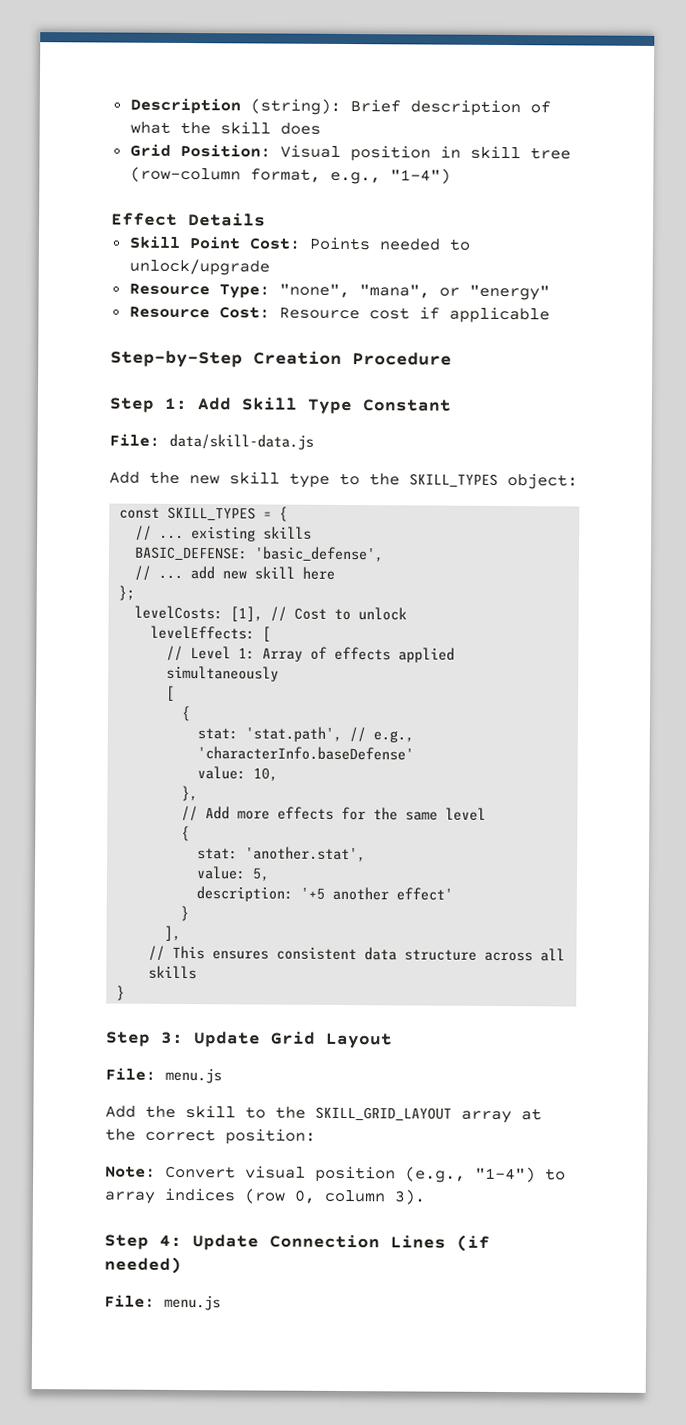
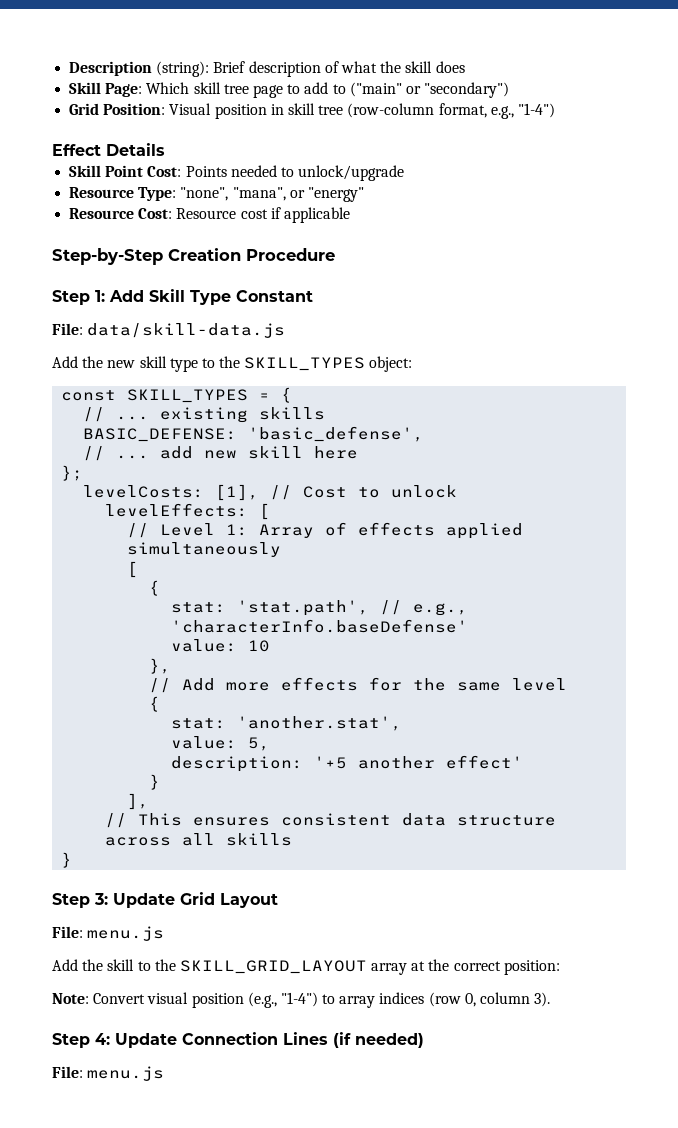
(321, 128) none -> [69,82,510,98] // Skill Page: Which skill tree page to add to ("main" or "secondary")
[253,767,279,782] 10, -> [248,640,271,652] 10

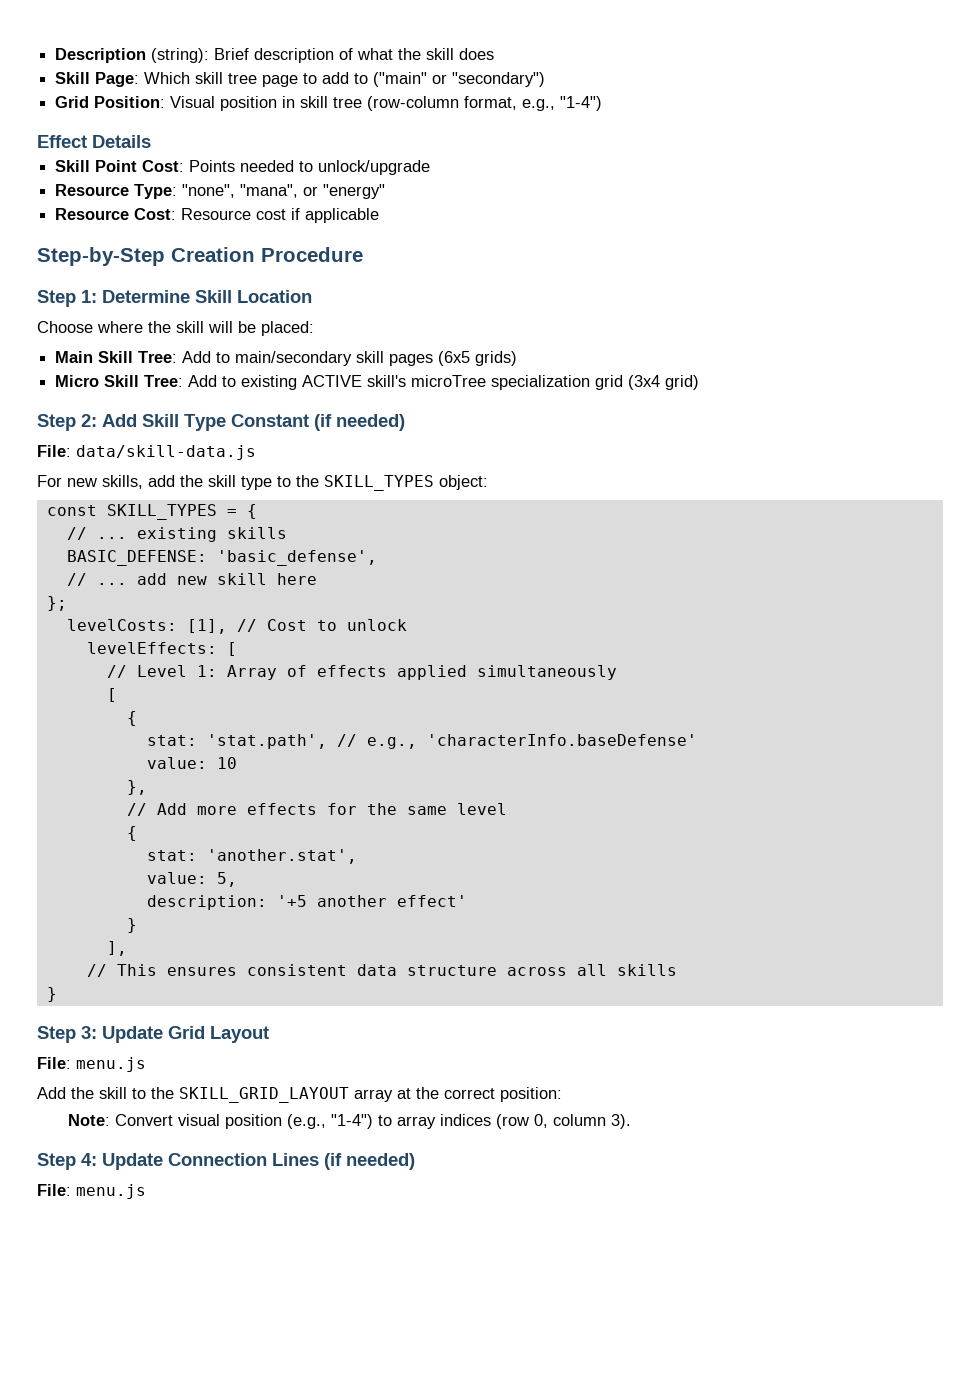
(105, 296) none -> [102,290,312,303] [37,321,314,336] [55,351,518,366] [55,375,700,390] [37,414,97,431] Determine Skill Location // Choose where the skill will be placed: // Main Skill Tree: Add to main/secondary skill pages (6x5 grids) // Micro Skill Tree: Add to existing ACTIVE skill's microTree specialization grid (3x4 grid) // Step 2:
(313, 296) none -> [314,414,405,431] (if needed)
[52,356,136,368] Add the new -> [37,475,203,489] For new skills, add the

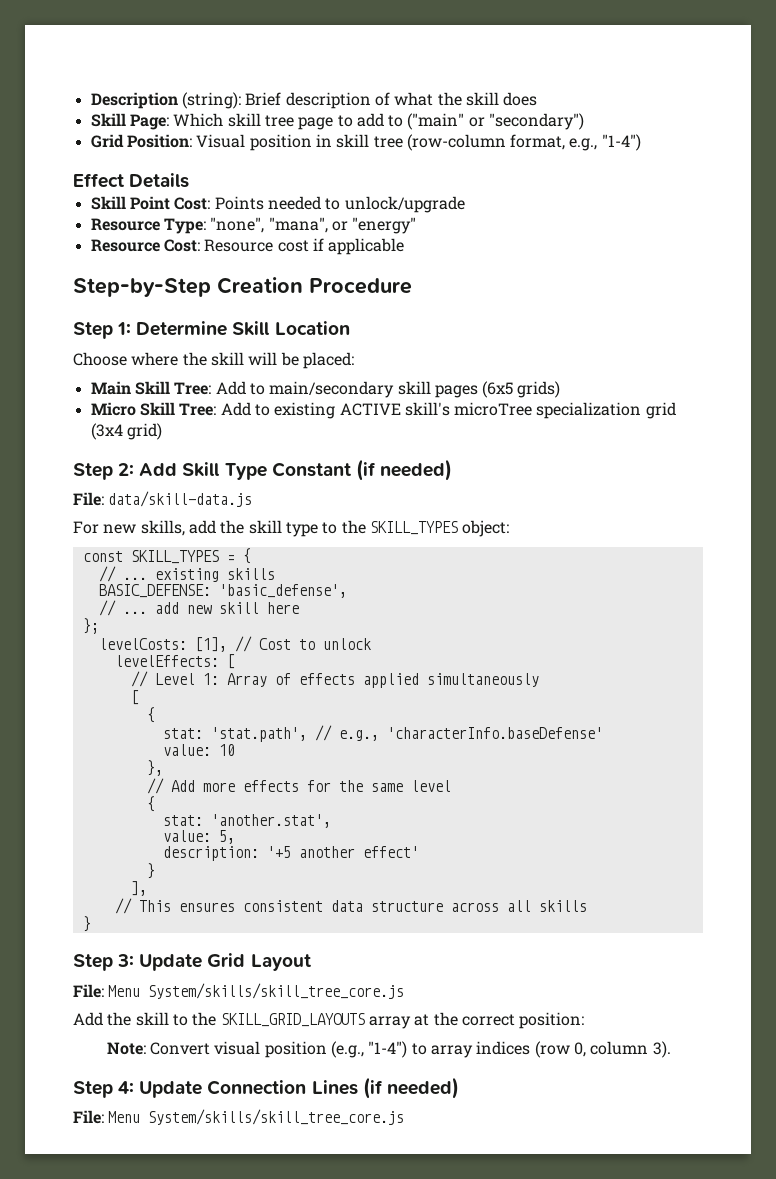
[76,1057,146,1072] menu.js -> [108,983,405,999] Menu System/skills/skill_tree_core.js
[179,1087,349,1103] SKILL_GRID_LAYOUT -> [220,1013,365,1027] SKILL_GRID_LAYOUTS
[76,1184,146,1199] menu.js -> [108,1109,405,1125] Menu System/skills/skill_tree_core.js

